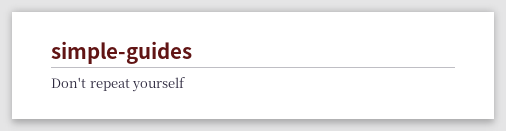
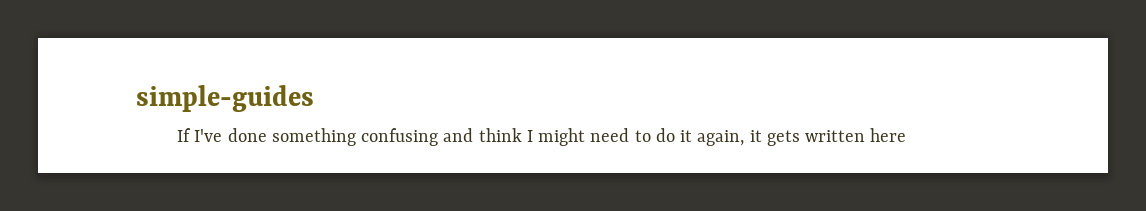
[51,77,186,92] Don't repeat yourself -> [176,128,907,146] If I've done something confusing and think I might need to do it again, it gets written here

